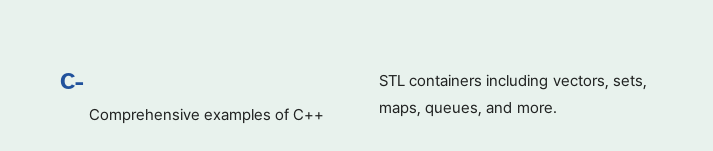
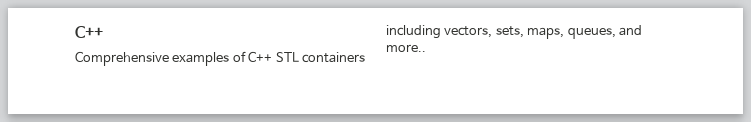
[60,73,84,89] C- -> [75,26,103,38] C++
[516,104,557,114] more. -> [386,44,426,52] more..

